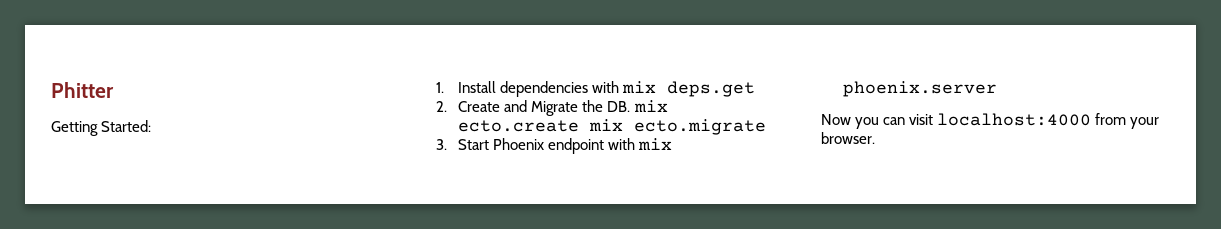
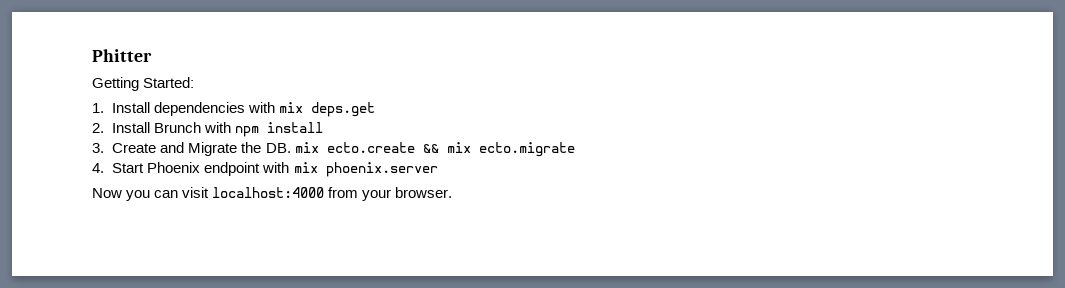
(447, 106) none -> [112,122,324,137] [92,143,104,153] Install Brunch with npm install // 3.
(580, 126) none -> [422,144,439,153] &&
[436,139,447,150] 3. -> [92,163,104,173] 4.

